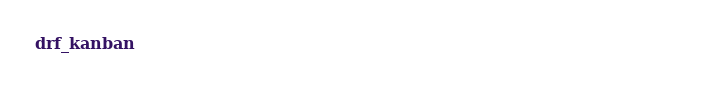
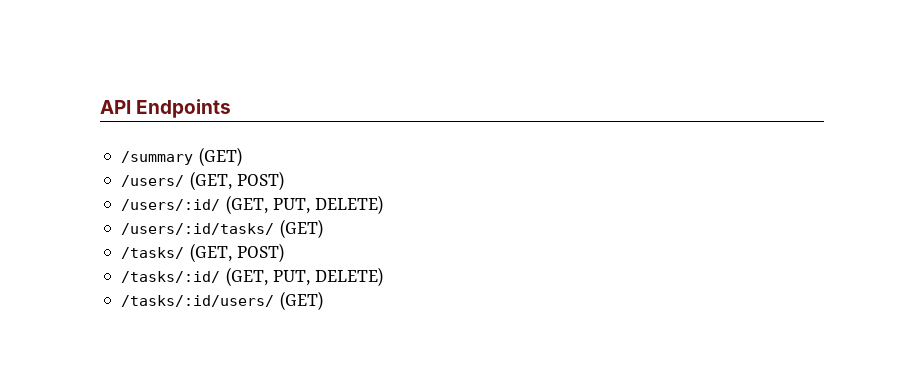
[35,37,135,53] drf_kanban -> [100,99,232,118] [121,147,242,167] [121,171,284,191] [121,195,384,215] [121,219,323,239] [121,243,284,263] [121,267,384,287] [121,291,323,311] API Endpoints // /summary (GET) // /users/ (GET, POST) // /users/:id/ (GET, PUT, DELETE) // /users/:id/tasks/ (GET) // /tasks/ (GET, POST) // /tasks/:id/ (GET, PUT, DELETE) // /tasks/:id/users/ (GET)

